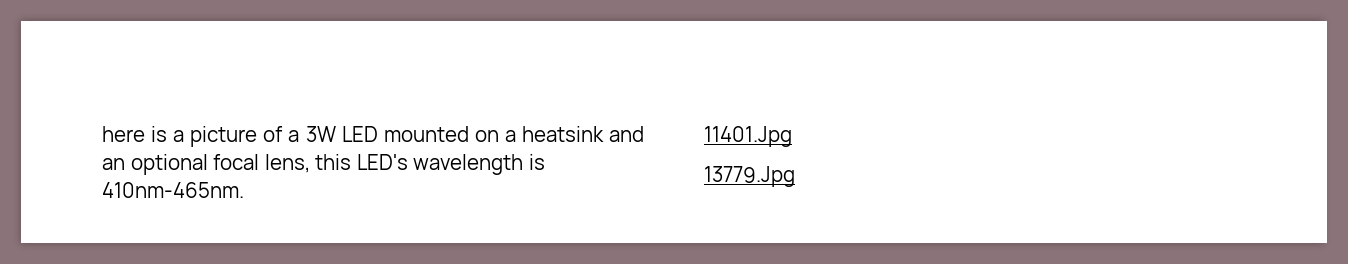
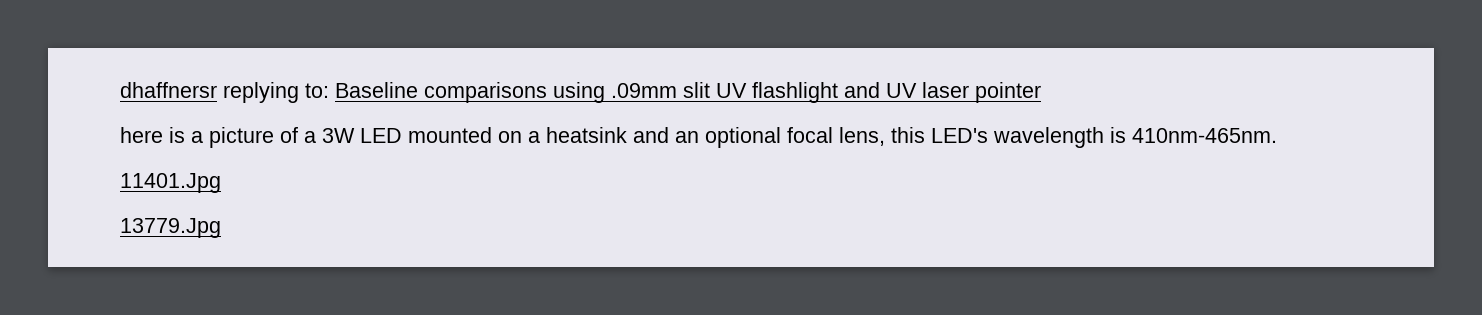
(102, 134) none -> [120,82,1041,103] dhaffnersr replying to: Baseline comparisons using .09mm slit UV flashlight and UV laser pointer //

